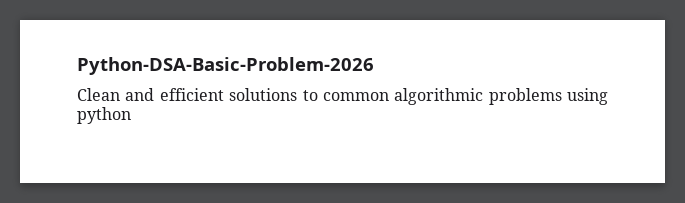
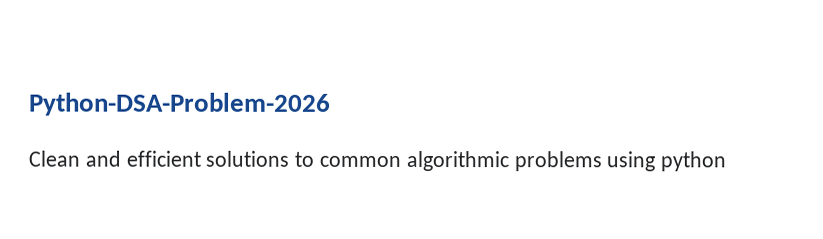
[77,57,374,75] Python-DSA-Basic-Problem-2026 -> [29,92,331,116] Python-DSA-Problem-2026

